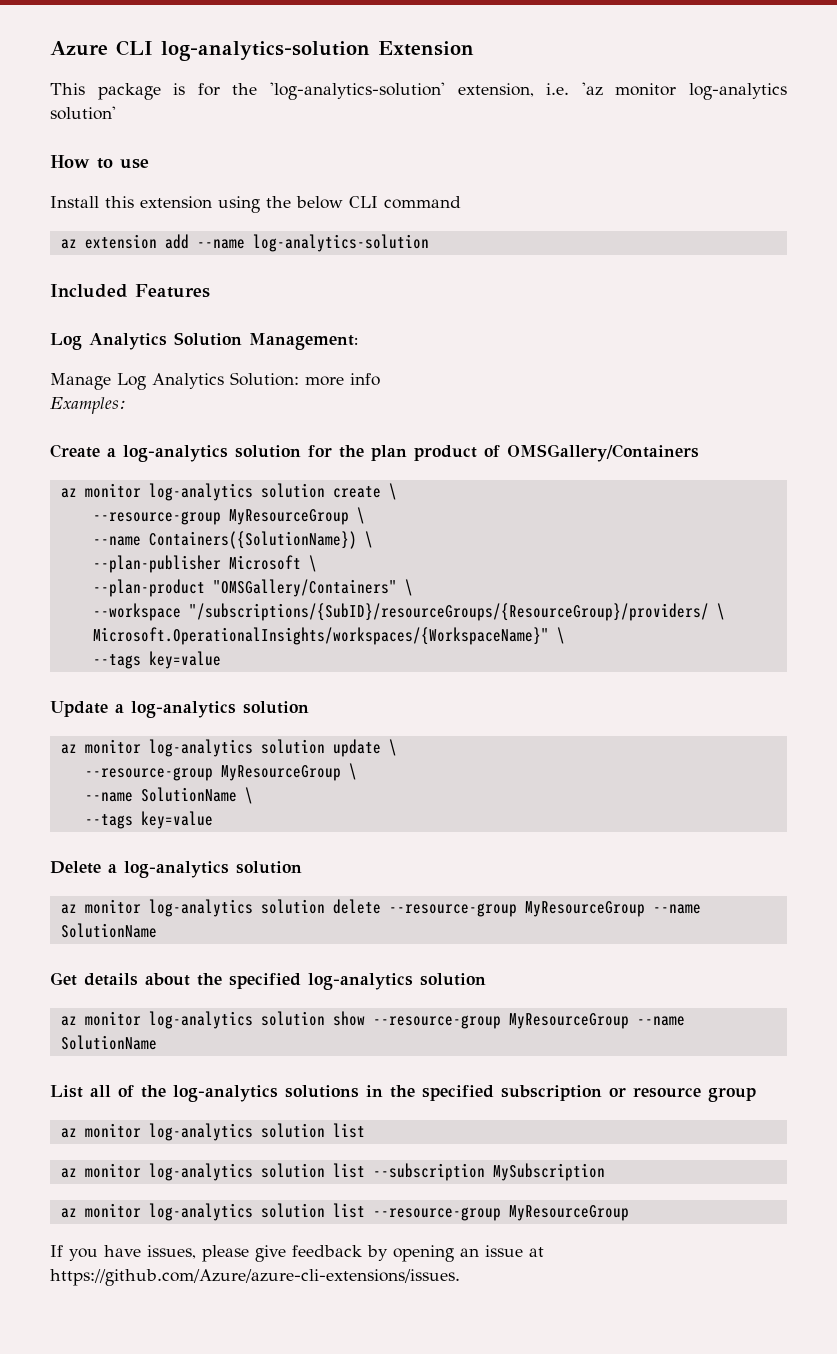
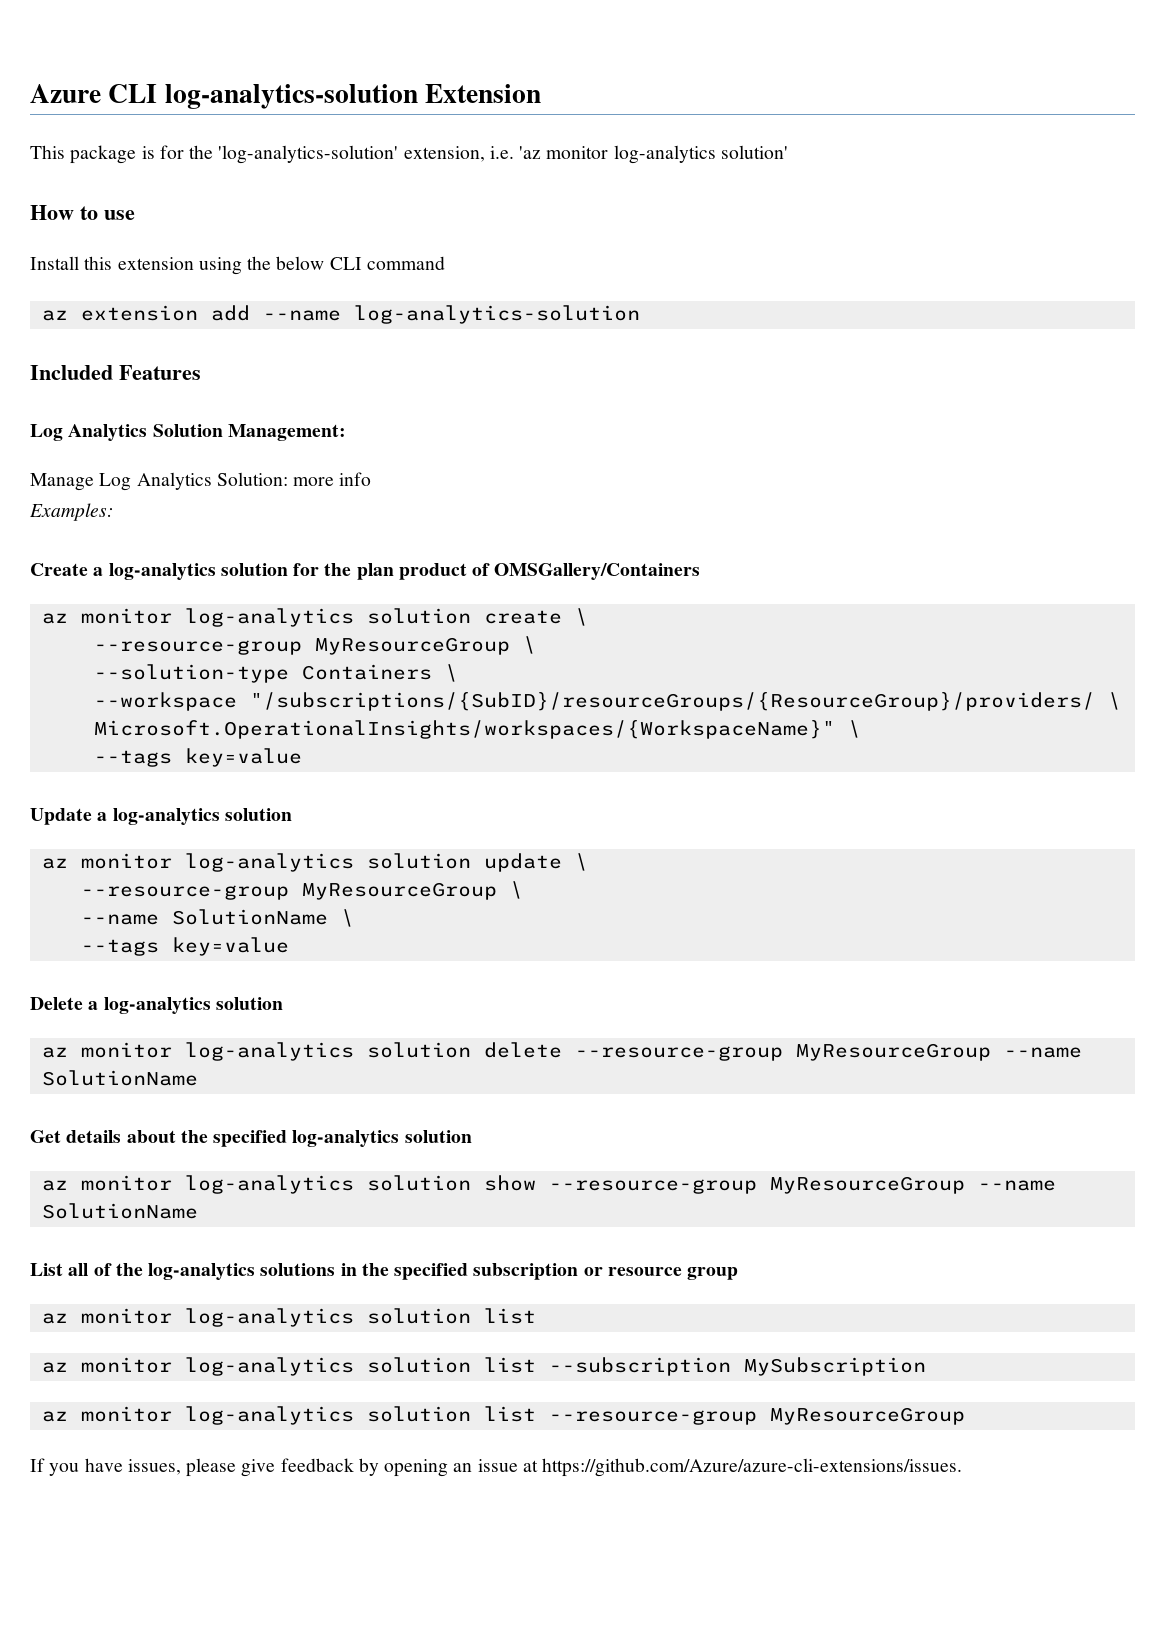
[92,531,373,549] [92,555,317,573] [92,579,397,597] --name Containers({SolutionName}) \ // --plan-publisher Microsoft \ // --plan-product "OMSGallery/Containers" -> [93,664,432,683] --solution-type Containers

